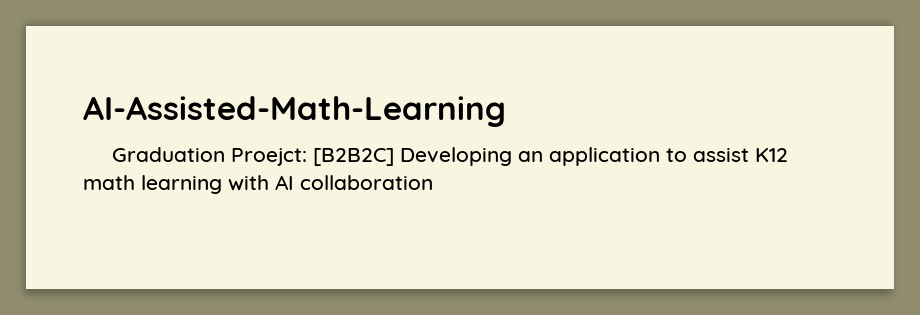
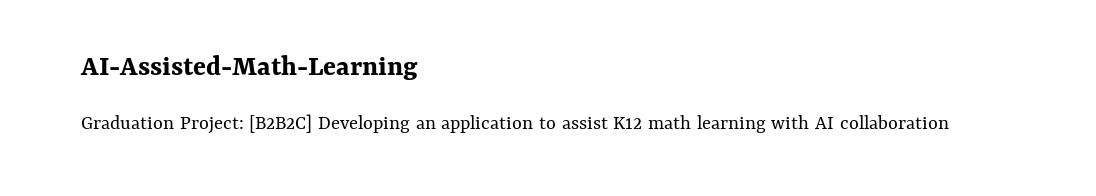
[230,148,307,166] Proejct: -> [179,117,244,134] Project:

